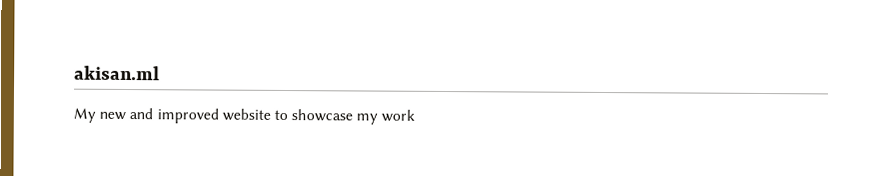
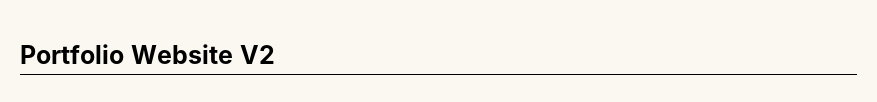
[74,65,160,81] [73,107,416,125] akisan.ml // My new and improved website to showcase my work -> [20,44,275,64] Portfolio Website V2

